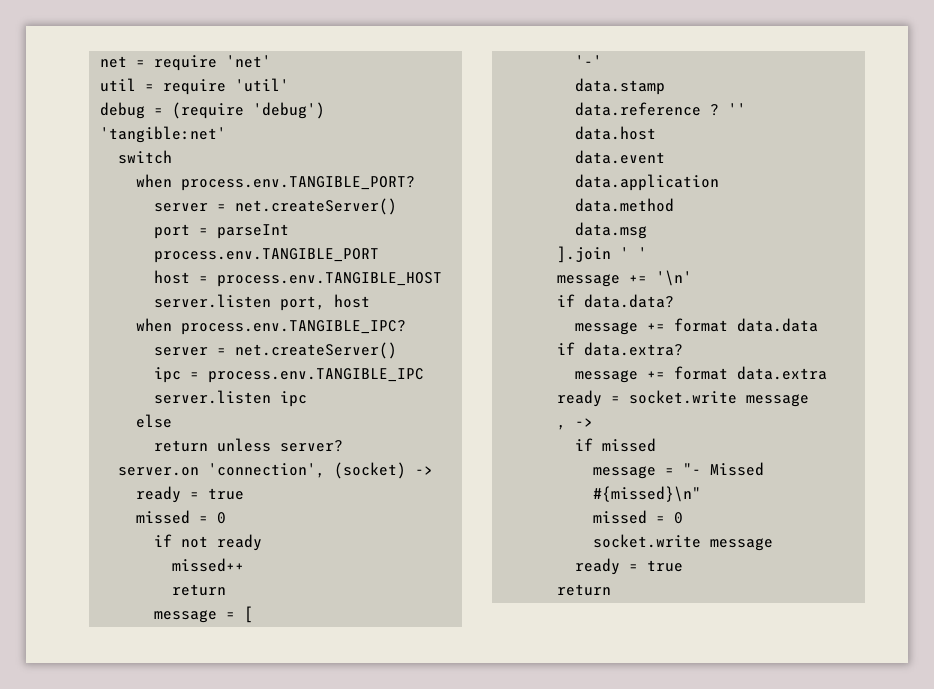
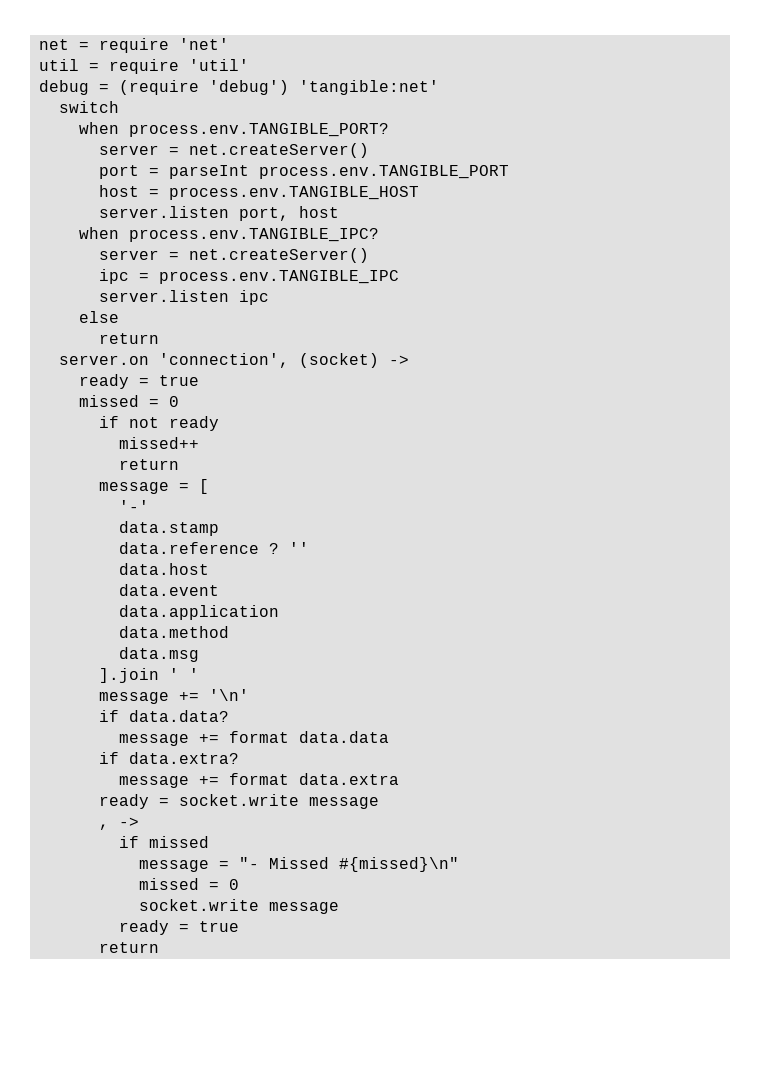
[216,438,343,452] unless server? -> (160, 338) none

